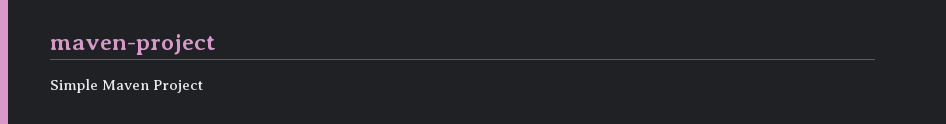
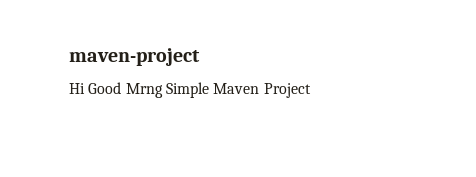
(216, 44) none -> [69,82,163,98] Hi Good Mrng

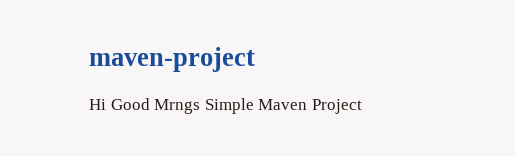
[125,83,163,98] Mrng -> [154,99,201,114] Mrngs

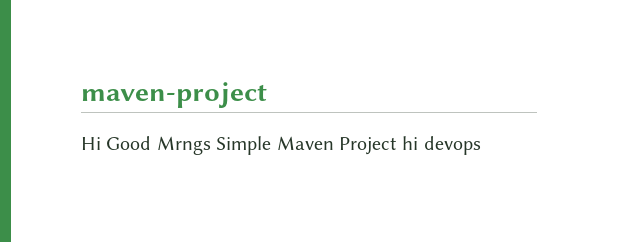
(362, 106) none -> [402,136,481,155] hi devops

